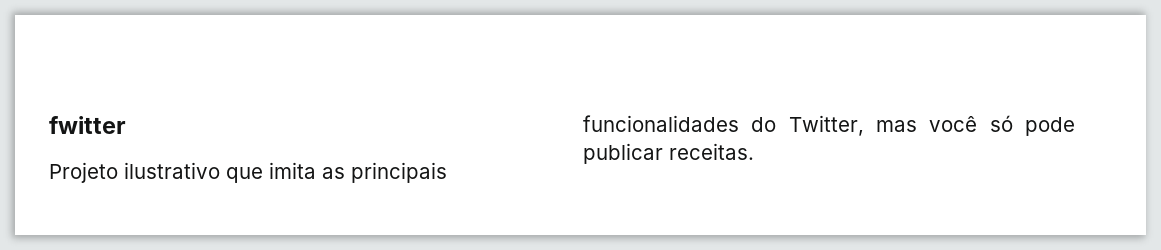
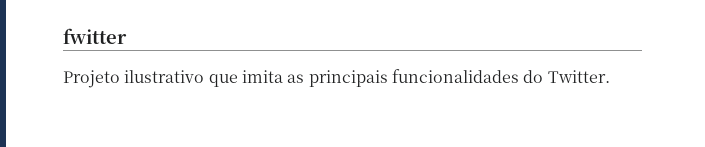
[788,115,1075,136] [583,143,754,164] Twitter, mas você só pode publicar receitas. -> [547,70,610,83] Twitter.

